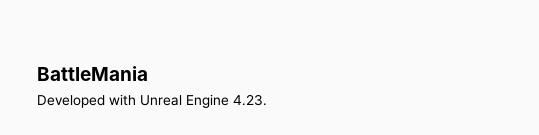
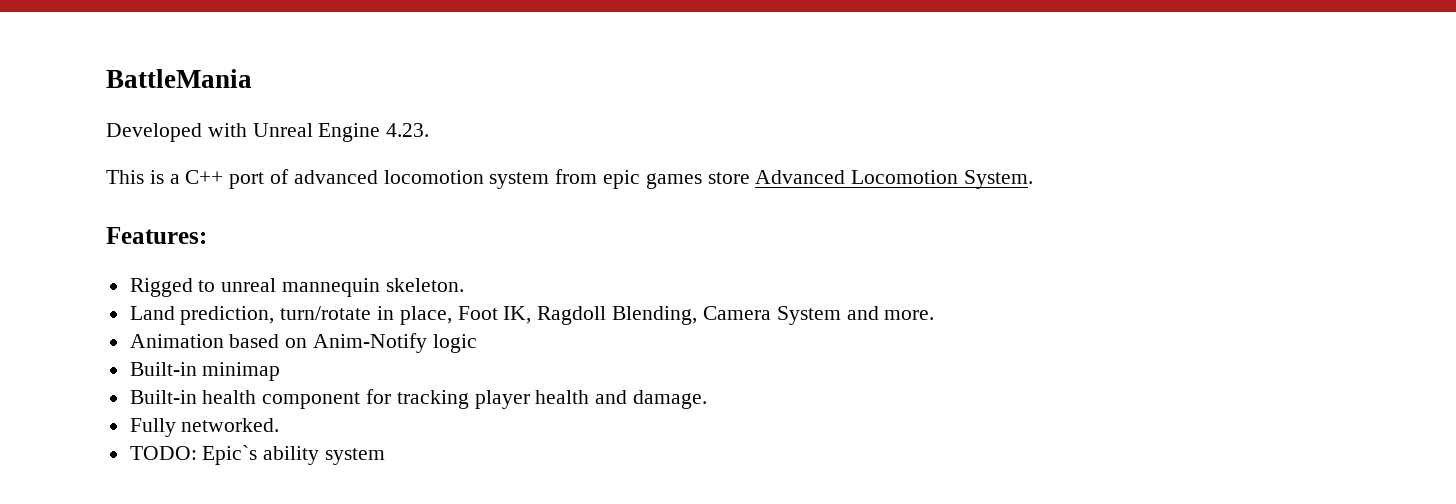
(267, 100) none -> [106,169,1034,189] [106,227,207,244] [129,278,464,297] [129,306,935,325] [129,333,477,353] [129,362,281,381] [129,389,708,409] [129,418,280,437] [129,445,386,465] // This is a C++ port of advanced locomotion system from epic games store Advanced Locomotion System. // Features: // Rigged to unreal mannequin skeleton. // Land prediction, turn/rotate in place, Foot IK, Ragdoll Blending, Camera System and more. // Animation based on Anim-Notify logic // Built-in minimap // Built-in health component for tracking player health and damage. // Fully networked. // TODO: Epic`s ability system

